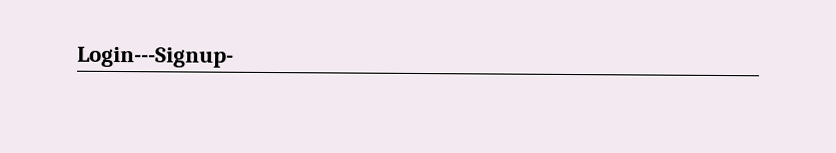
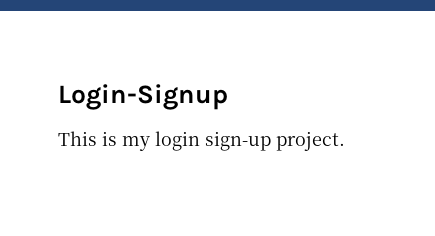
[77,46,234,68] Login---Signup- -> [58,84,228,110] [58,131,345,151] Login-Signup // This is my login sign-up project.

